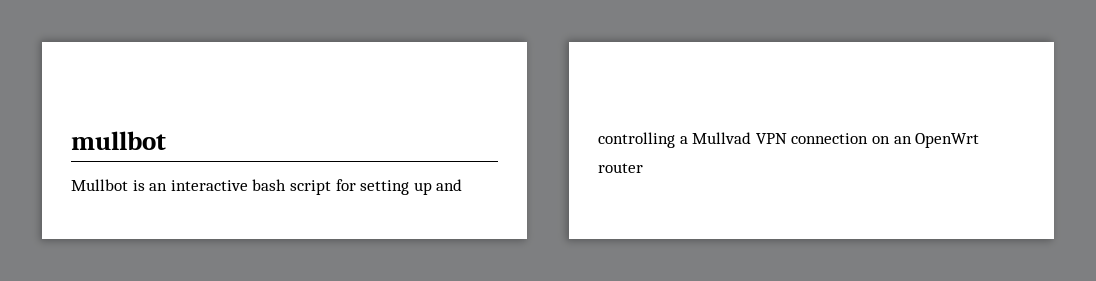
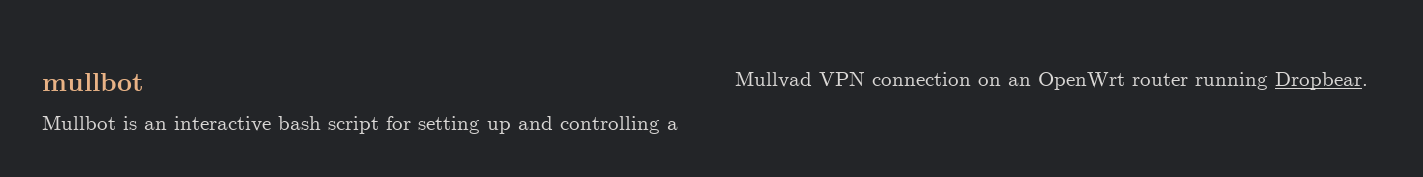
(643, 168) none -> [1195,72,1368,90] running Dropbear.

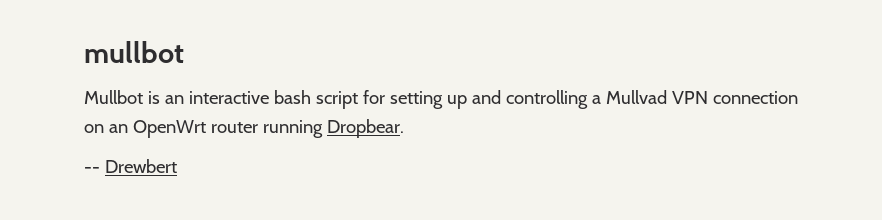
(1368, 81) none -> [84,159,177,173] // -- Drewbert

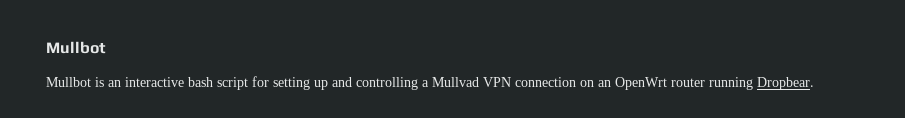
[84,41,184,63] mullbot -> [46,41,106,54] Mullbot
[84,159,177,173] // -- Drewbert -> (814, 83) none

